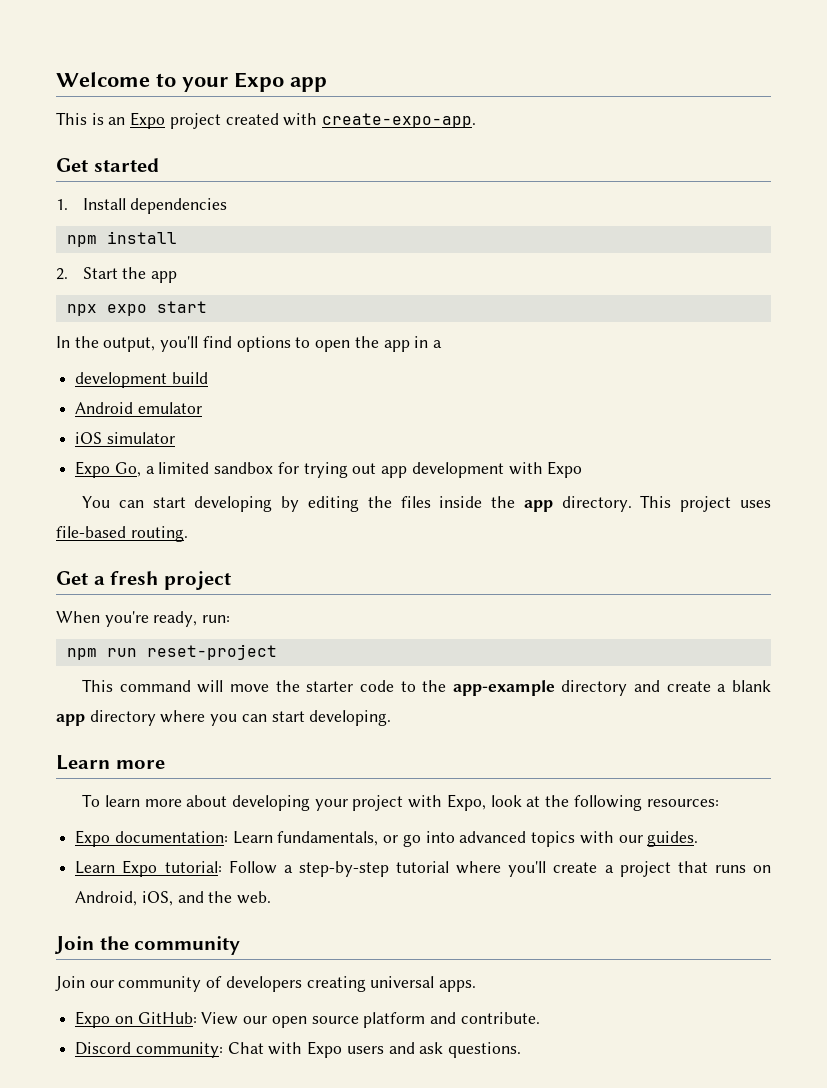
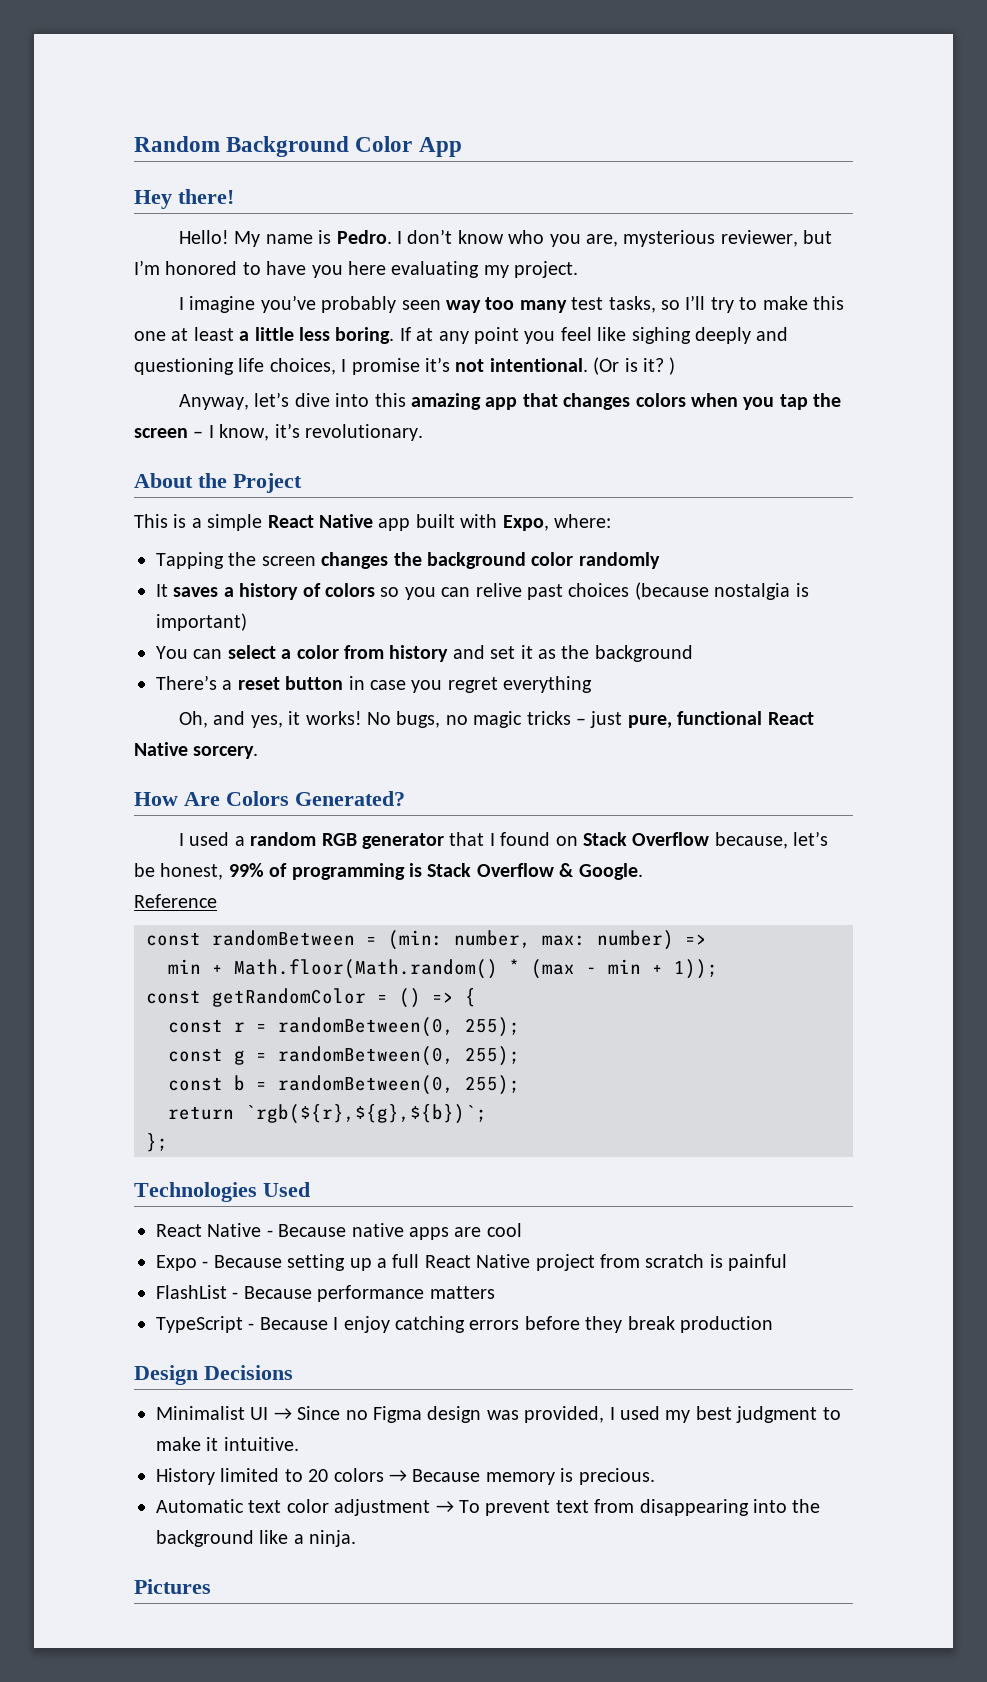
[56,72,327,92] [56,112,477,129] [56,158,159,172] [56,198,228,214] [66,231,177,247] [56,267,178,283] [66,301,207,316] [56,336,442,352] [75,372,208,388] [75,402,202,414] [75,432,175,444] [75,461,583,478] [82,495,771,512] [56,526,188,542] [56,571,231,590] [56,611,231,627] [66,644,277,660] [82,679,771,696] [56,710,392,726] [56,755,165,770] [82,794,719,811] [75,830,699,847] [75,860,771,877] [75,891,272,906] [54,936,241,955] [55,976,477,992] [75,1011,540,1028] [75,1041,522,1058] Welcome to your Expo app // This is an Expo project created with create-expo-app. // Get started // 1. Install dependencies // npm install // 2. Start the app // npx expo start // In the output, you'll find options to open the app in a // development build // Android emulator // iOS simulator // Expo Go, a limited sandbox for trying out app development with Expo // You can start developing by editing the files inside the app directory. This project uses file-based routing. // Get a fresh project // When you're ready, run: // npm run reset-project // This command will move the starter code to the app-example directory and create a blank app directory where you can start developing. // Learn more // To learn more about developing your project with Expo, look at the following resources: // Expo documentation: Learn fundamentals, or go into advanced topics with our guides. // Learn Expo tutorial: Follow a step-by-step tutorial where you'll create a project that runs on Android, iOS, and the web. // Join the community // Join our community of developers creating universal apps. // Expo on GitHub: View our open source platform and contribute. // Discord community: Chat with Expo users and ask questions. -> [134,136,462,157] [134,189,234,209] [178,229,833,247] [134,260,579,278] [178,295,844,313] [134,327,789,344] [134,357,676,375] [178,392,842,410] [134,423,423,441] [134,473,302,493] [134,514,611,531] [156,552,660,569] [156,582,809,600] [156,613,247,631] [156,645,693,662] [156,675,593,693] [178,711,814,728] [134,742,259,759] [134,791,405,806] [178,831,829,849] [134,863,643,880] [134,894,217,908] [146,930,707,950] [168,959,718,979] [146,988,476,1008] [168,1017,520,1037] [168,1046,520,1066] [168,1075,520,1095] [168,1104,487,1124] [146,1133,168,1152] [134,1182,310,1202] [156,1223,522,1240] [156,1254,788,1271] [156,1285,495,1302] [156,1316,773,1333] [134,1365,293,1385] [156,1406,841,1423] [156,1437,299,1451] [156,1468,655,1485] [156,1499,821,1516] [156,1530,357,1547] [134,1579,211,1594] Random Background Color App // Hey there! // Hello! My name is Pedro. I don’t know who you are, mysterious reviewer, but I’m honored to have you here evaluating my project. // I imagine you’ve probably seen way too many test tasks, so I’ll try to make this one at least a little less boring. If at any point you feel like sighing deeply and questioning life choices, I promise it’s not intentional. (Or is it? ) // Anyway, let’s dive into this amazing app that changes colors when you tap the screen – I know, it’s revolutionary. // About the Project // This is a simple React Native app built with Expo, where: // Tapping the screen changes the background color randomly // It saves a history of colors so you can relive past choices (because nostalgia is important) // You can select a color from history and set it as the background // There’s a reset button in case you regret everything // Oh, and yes, it works! No bugs, no magic tricks – just pure, functional React Native sorcery. // How Are Colors Generated? // I used a random RGB generator that I found on Stack Overflow because, let’s be honest, 99% of programming is Stack Overflow & Google. // Reference // const randomBetween = (min: number, max: number) => // min + Math.floor(Math.random() * (max - min + 1)); // const getRandomColor = () => { // const r = randomBetween(0, 255); // const g = randomBetween(0, 255); // const b = randomBetween(0, 255); // return `rgb(${r},${g},${b})`; // }; // Technologies Used // React Native - Because native apps are cool // Expo - Because setting up a full React Native project from scratch is painful // FlashList - Because performance matters // TypeScript - Because I enjoy catching errors before they break production // Design Decisions // Minimalist UI → Since no Figma design was provided, I used my best judgment to make it intuitive. // History limited to 20 colors → Because memory is precious. // Automatic text color adjustment → To prevent text from disappearing into the background like a ninja. // Pictures

